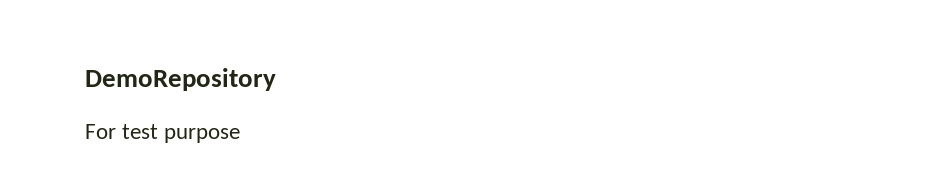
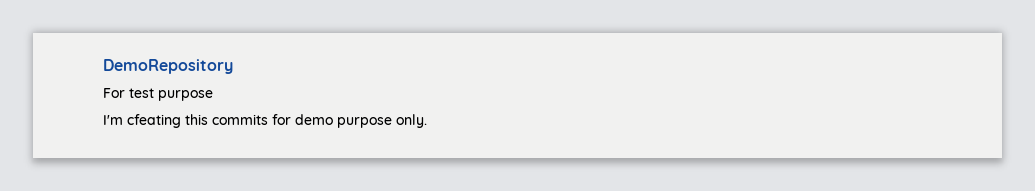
(241, 135) none -> [103,114,427,128] // I'm cfeating this commits for demo purpose only.

